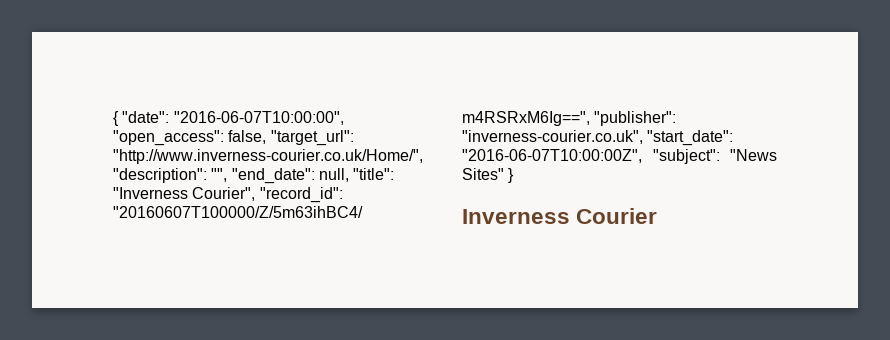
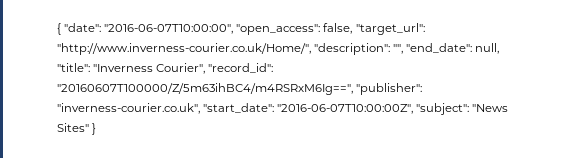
[462,208,658,224] // Inverness Courier -> (97, 129) none

